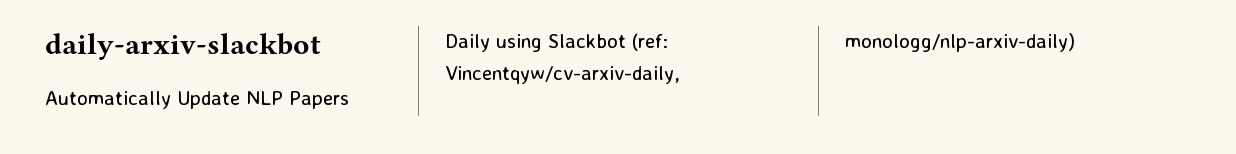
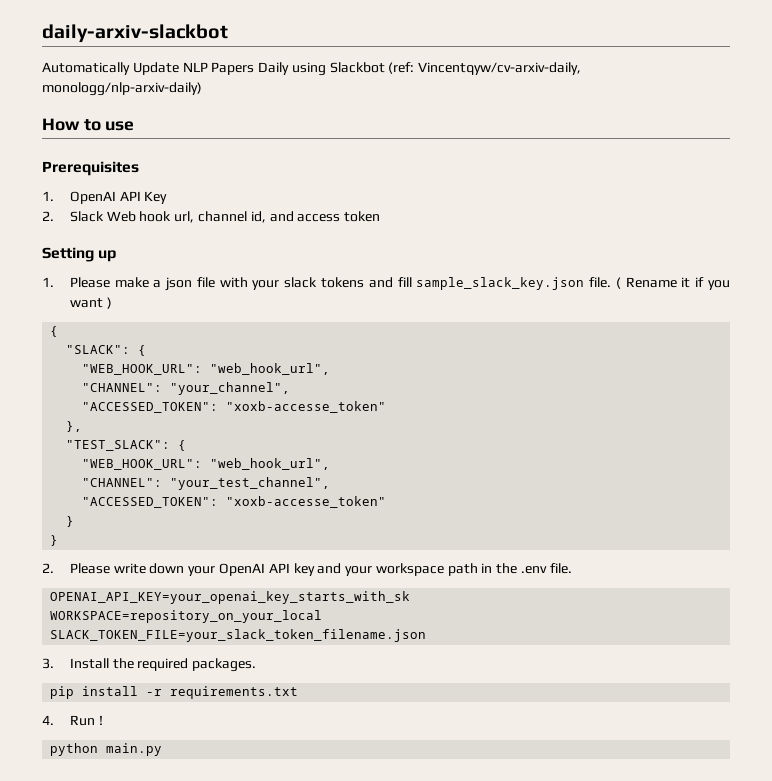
(1075, 42) none -> [42,118,135,131] [42,161,139,176] [42,191,168,204] [42,211,381,223] [42,247,117,262] [42,277,731,291] [69,297,112,309] [50,326,59,337] [66,345,147,356] [82,363,331,375] [82,382,291,395] [82,401,387,413] [66,421,83,432] [66,440,187,451] [82,458,331,470] [82,477,331,490] [82,496,387,508] [66,516,75,527] [50,535,59,546] [42,563,572,576] [50,591,411,604] [50,610,323,623] [50,629,427,642] [42,658,257,672] [50,686,299,699] [42,715,103,726] [50,743,163,756] // How to use // Prerequisites // 1. OpenAI API Key // 2. Slack Web hook url, channel id, and access token // Setting up // 1. Please make a json file with your slack tokens and fill sample_slack_key.json file. ( Rename it if you want ) // { // "SLACK": { // "WEB_HOOK_URL": "web_hook_url", // "CHANNEL": "your_channel", // "ACCESSED_TOKEN": "xoxb-accesse_token" // }, // "TEST_SLACK": { // "WEB_HOOK_URL": "web_hook_url", // "CHANNEL": "your_test_channel", // "ACCESSED_TOKEN": "xoxb-accesse_token" // } // } // 2. Please write down your OpenAI API key and your workspace path in the .env file. // OPENAI_API_KEY=your_openai_key_starts_with_sk // WORKSPACE=repository_on_your_local // SLACK_TOKEN_FILE=your_slack_token_filename.json // 3. Install the required packages. // pip install -r requirements.txt // 4. Run ! // python main.py

